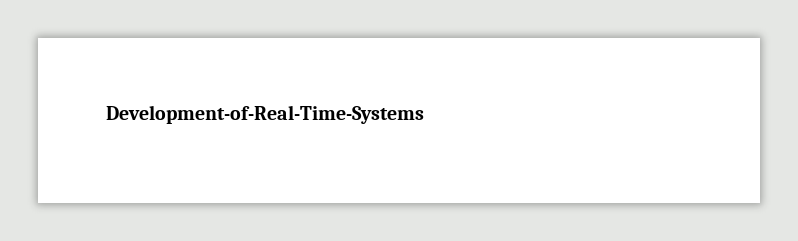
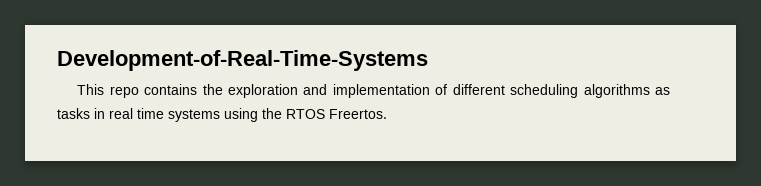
(424, 114) none -> [77,84,670,98] [57,108,387,122] // This repo contains the exploration and implementation of different scheduling algorithms as tasks in real time systems using the RTOS Freertos.

